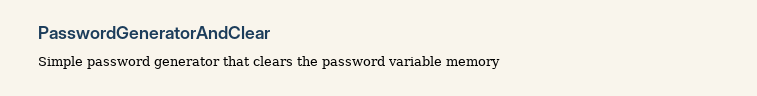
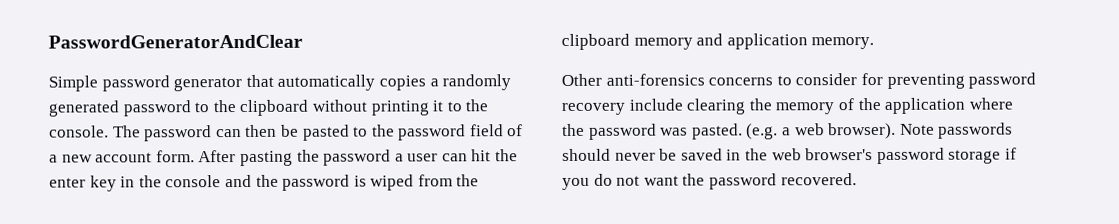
[253,56,500,69] clears the password variable memory -> [277,74,512,91] [48,99,489,117] [49,124,524,142] [49,149,519,167] [49,174,480,192] [561,33,875,50] [561,72,1037,89] [561,97,1013,115] [562,122,1014,140] [562,147,1017,165] [562,173,857,190] automatically copies a randomly generated password to the clipboard without printing it to the console. The password can then be pasted to the password field of a new account form. After pasting the password a user can hit the enter key in the console and the password is wiped from the clipboard memory and application memory. // Other anti-forensics concerns to consider for preventing password recovery include clearing the memory of the application where the password was pasted. (e.g. a web browser). Note passwords should never be saved in the web browser's password storage if you do not want the password recovered.

